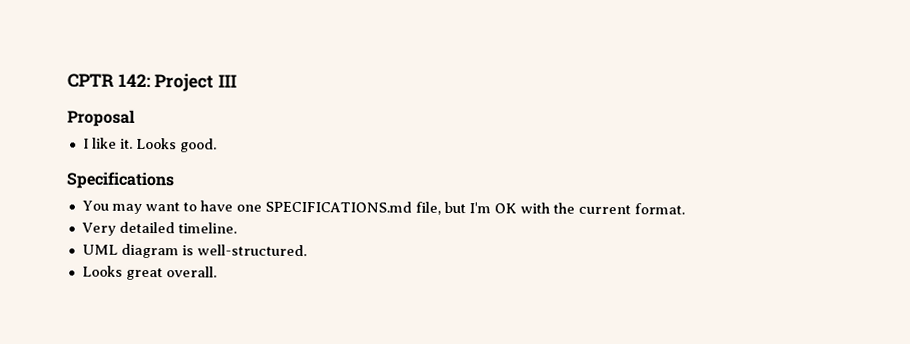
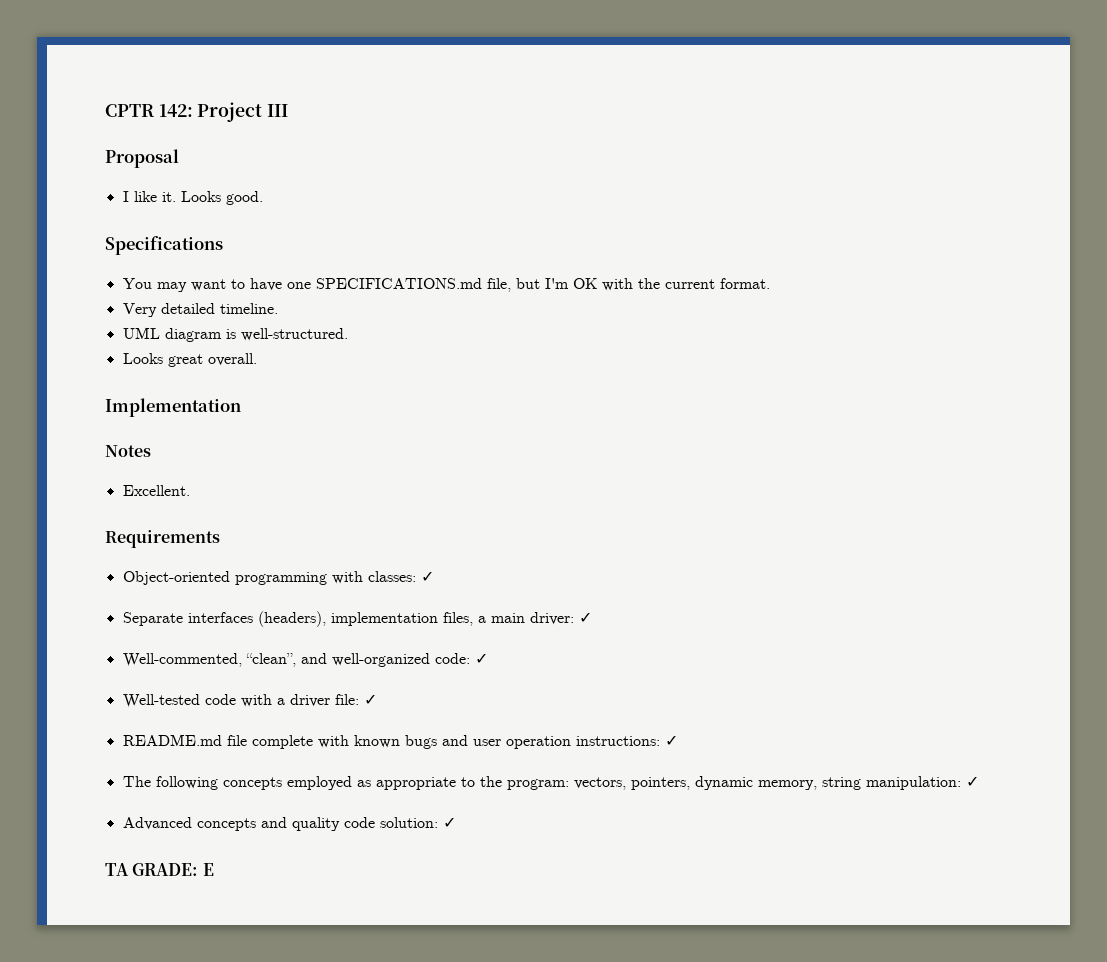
(217, 272) none -> [105,398,241,417] [105,445,151,457] [122,485,190,496] [105,530,220,548] [122,571,434,585] [122,611,592,627] [122,653,488,667] [122,694,377,708] [122,734,678,749] [122,776,979,790] [122,817,456,831] [105,863,214,876] // Implementation // Notes // Excellent. // Requirements // Object-oriented programming with classes: ✓ // Separate interfaces (headers), implementation files, a main driver: ✓ // Well-commented, “clean”, and well-organized code: ✓ // Well-tested code with a driver file: ✓ // README.md file complete with known bugs and user operation instructions: ✓ // The following concepts employed as appropriate to the program: vectors, pointers, dynamic memory, string manipulation: ✓ // Advanced concepts and quality code solution: ✓ // TA GRADE: E

